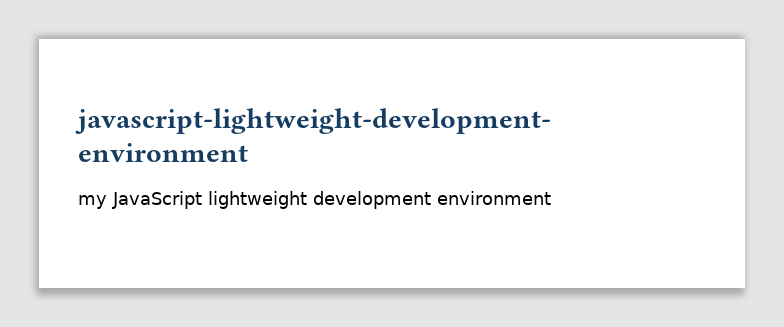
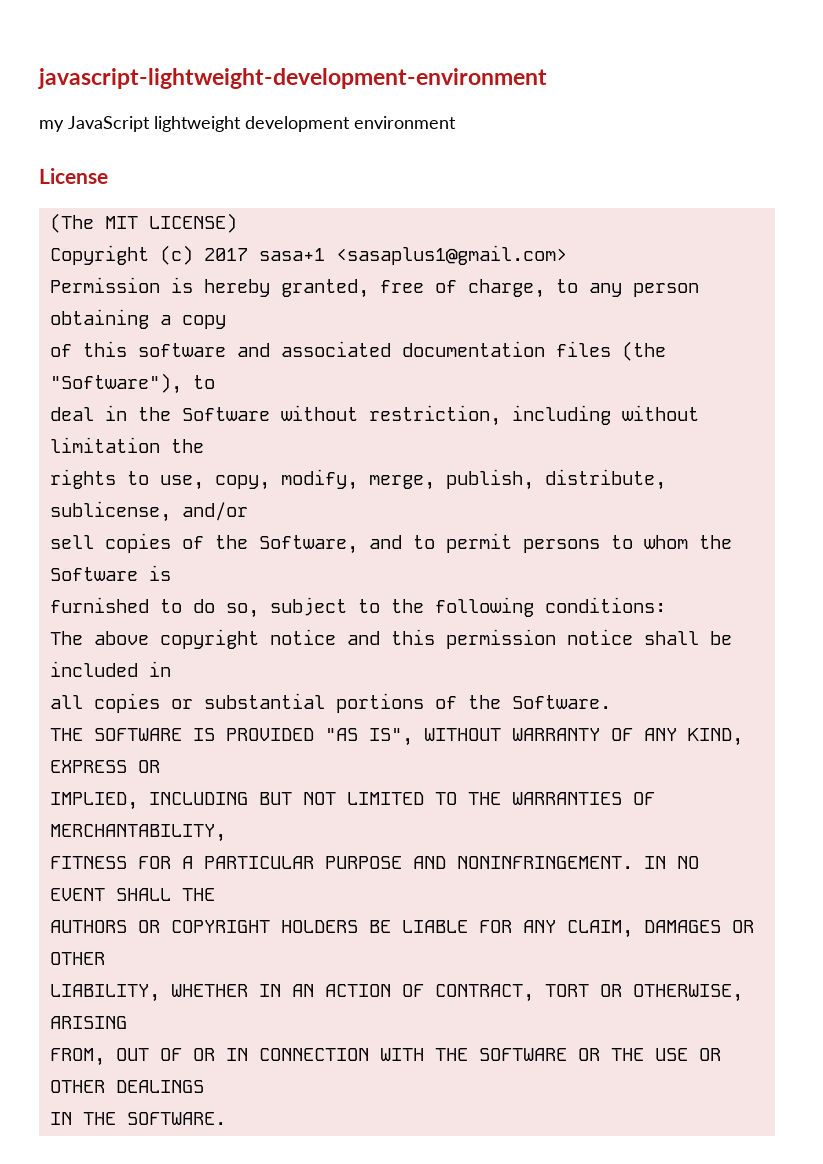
(551, 198) none -> [39,168,108,184] [49,213,237,233] [49,245,567,265] [49,277,699,298] [49,309,226,329] [49,341,666,361] [49,373,215,394] [49,405,699,426] [49,437,204,453] [49,469,666,490] [49,501,248,522] [49,533,732,554] [49,565,171,581] [49,597,666,618] [49,629,732,649] [49,661,171,677] [49,693,611,713] [49,728,743,746] [49,760,160,773] [49,792,655,810] [49,824,226,842] [49,856,699,869] [49,888,215,901] [49,920,754,938] [49,952,105,965] [49,984,743,1002] [49,1016,127,1029] [49,1048,721,1066] [49,1080,204,1093] [49,1112,226,1125] // License // (The MIT LICENSE) // Copyright (c) 2017 sasa+1 <sasaplus1@gmail.com> // Permission is hereby granted, free of charge, to any person obtaining a copy // of this software and associated documentation files (the "Software"), to // deal in the Software without restriction, including without limitation the // rights to use, copy, modify, merge, publish, distribute, sublicense, and/or // sell copies of the Software, and to permit persons to whom the Software is // furnished to do so, subject to the following conditions: // The above copyright notice and this permission notice shall be included in // all copies or substantial portions of the Software. // THE SOFTWARE IS PROVIDED "AS IS", WITHOUT WARRANTY OF ANY KIND, EXPRESS OR // IMPLIED, INCLUDING BUT NOT LIMITED TO THE WARRANTIES OF MERCHANTABILITY, // FITNESS FOR A PARTICULAR PURPOSE AND NONINFRINGEMENT. IN NO EVENT SHALL THE // AUTHORS OR COPYRIGHT HOLDERS BE LIABLE FOR ANY CLAIM, DAMAGES OR OTHER // LIABILITY, WHETHER IN AN ACTION OF CONTRACT, TORT OR OTHERWISE, ARISING // FROM, OUT OF OR IN CONNECTION WITH THE SOFTWARE OR THE USE OR OTHER DEALINGS // IN THE SOFTWARE.

